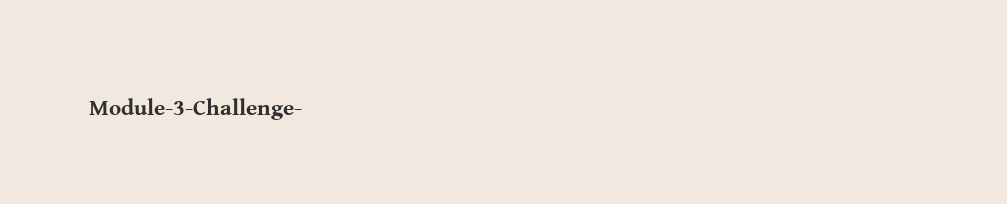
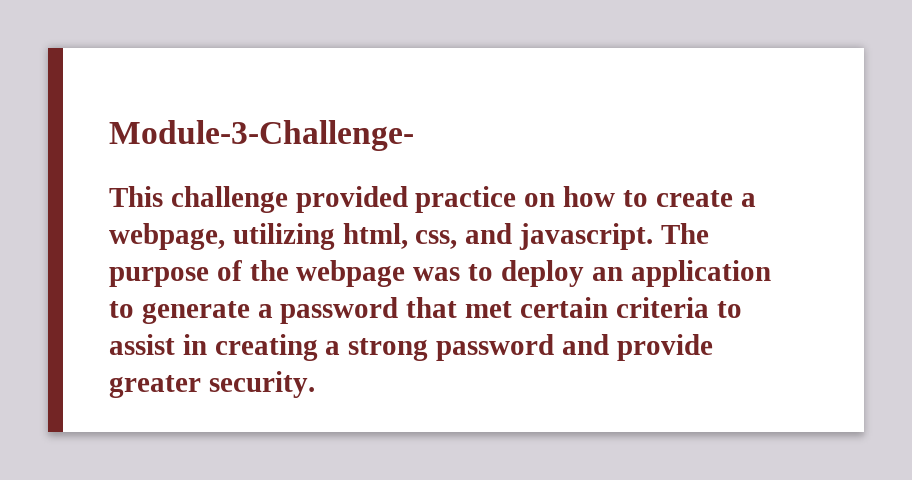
(302, 109) none -> [109,186,756,213] [109,223,709,250] [109,260,771,287] [109,297,742,324] [109,334,713,361] [109,371,315,398] // This challenge provided practice on how to create a webpage, utilizing html, css, and javascript. The purpose of the webpage was to deploy an application to generate a password that met certain criteria to assist in creating a strong password and provide greater security.

